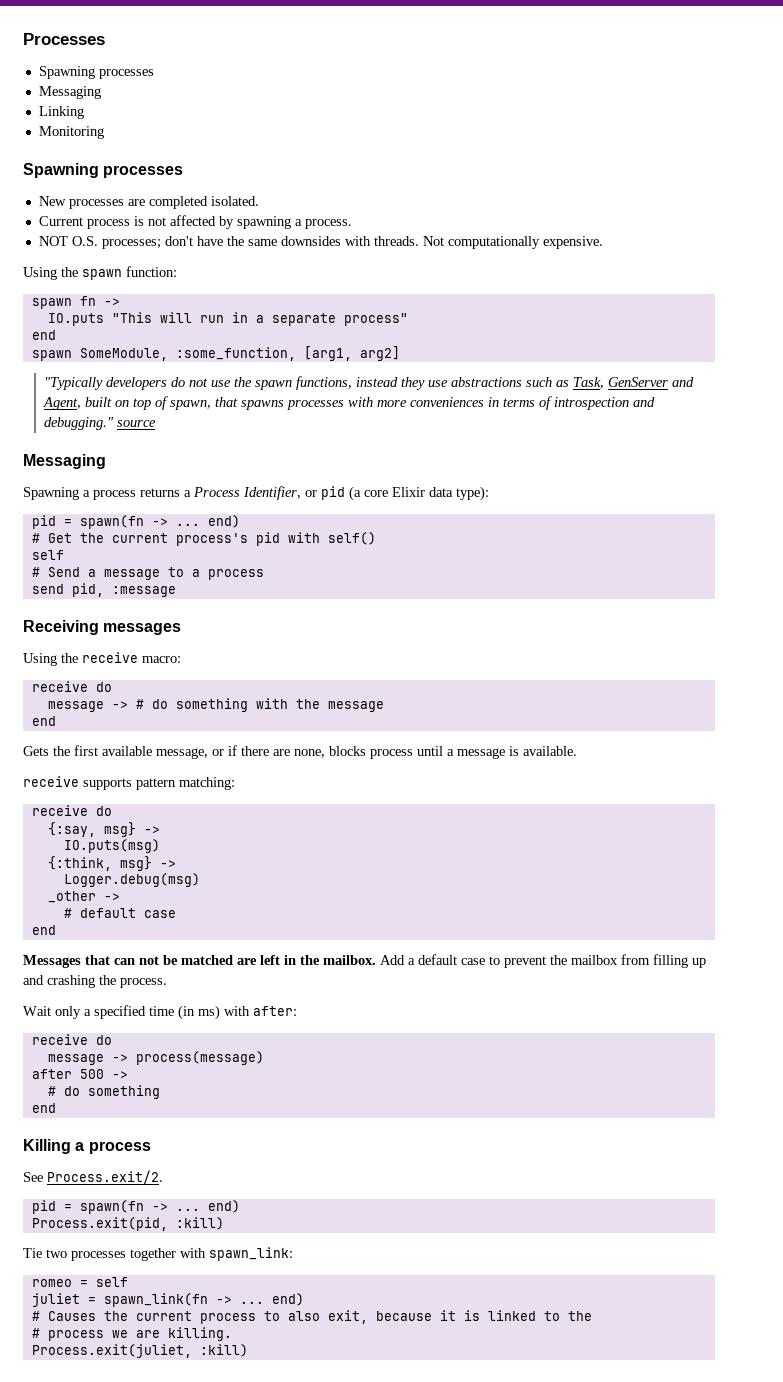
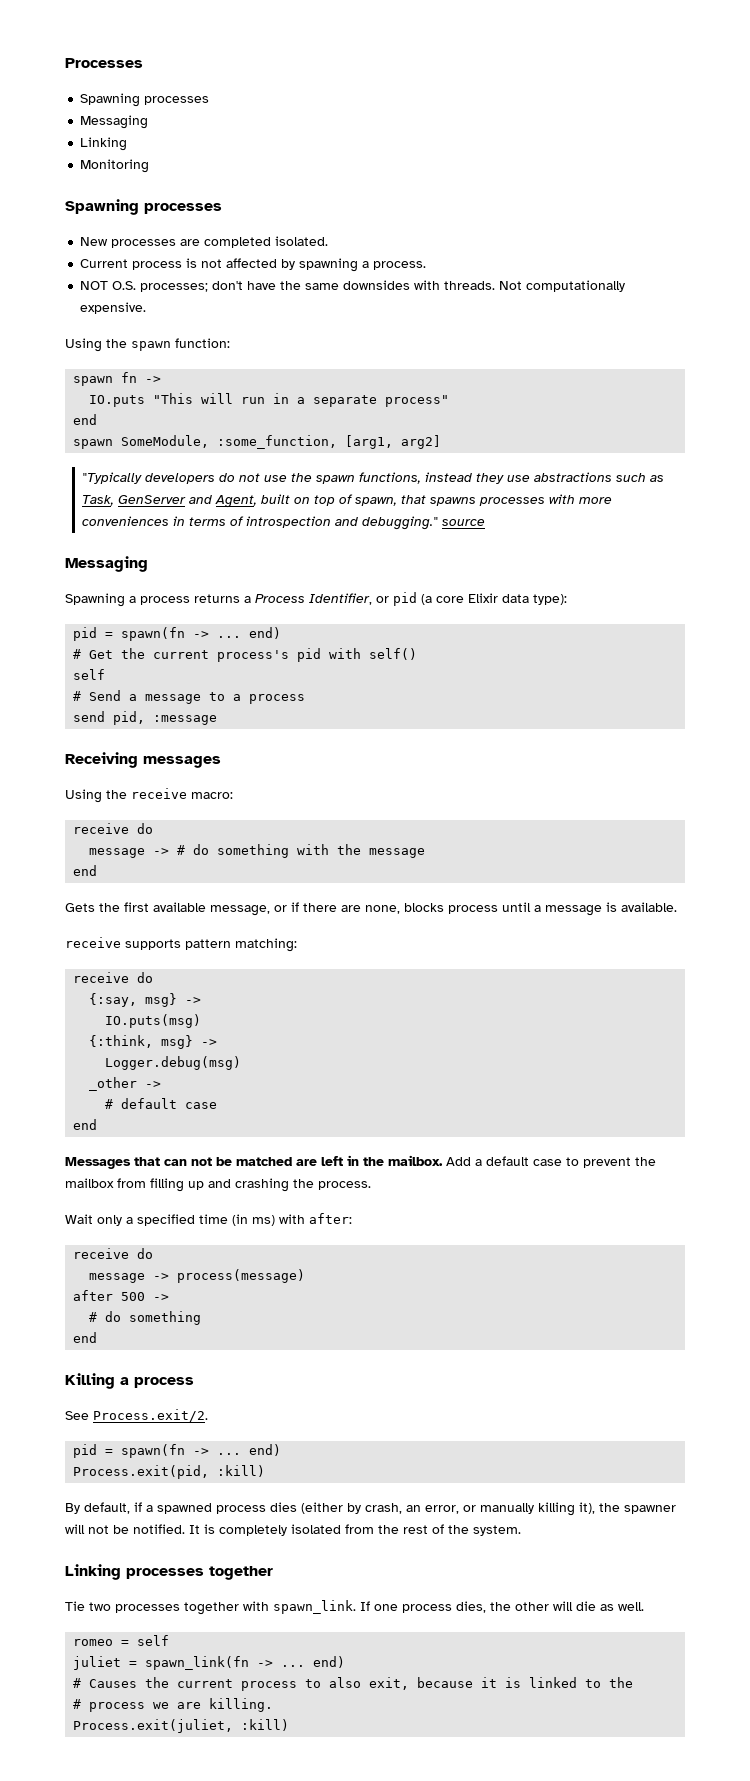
(224, 1223) none -> [65,1502,676,1516] [65,1524,521,1536] [65,1564,273,1580] // By default, if a spawned process dies (either by crash, an error, or manually killing it), the spawner will not be notified. It is completely isolated from the rest of the system. // Linking processes together
[209,1247,293,1261] spawn_link: -> [273,1600,644,1614] spawn_link. If one process dies, the other will die as well.

